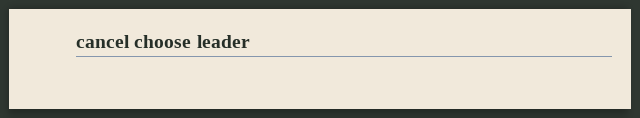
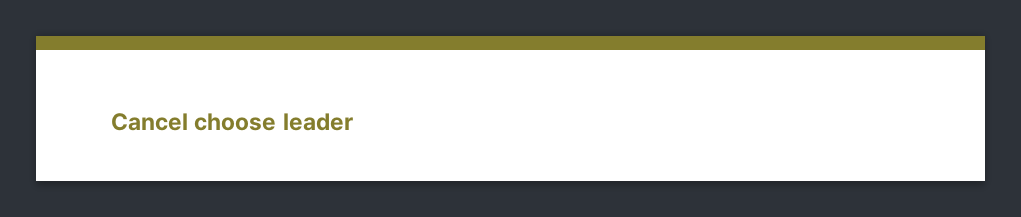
[76,35,130,48] cancel -> [111,113,188,131] Cancel

